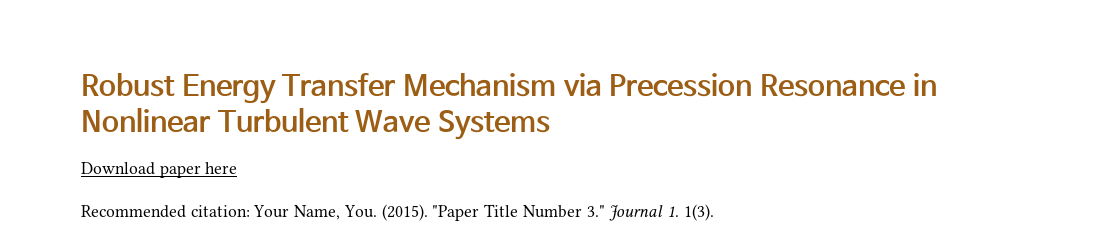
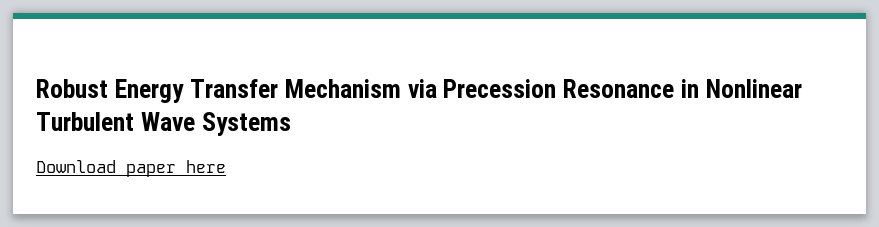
[81,204,714,221] // Recommended citation: Your Name, You. (2015). "Paper Title Number 3." Journal 1. 1(3). -> (226, 166) none

